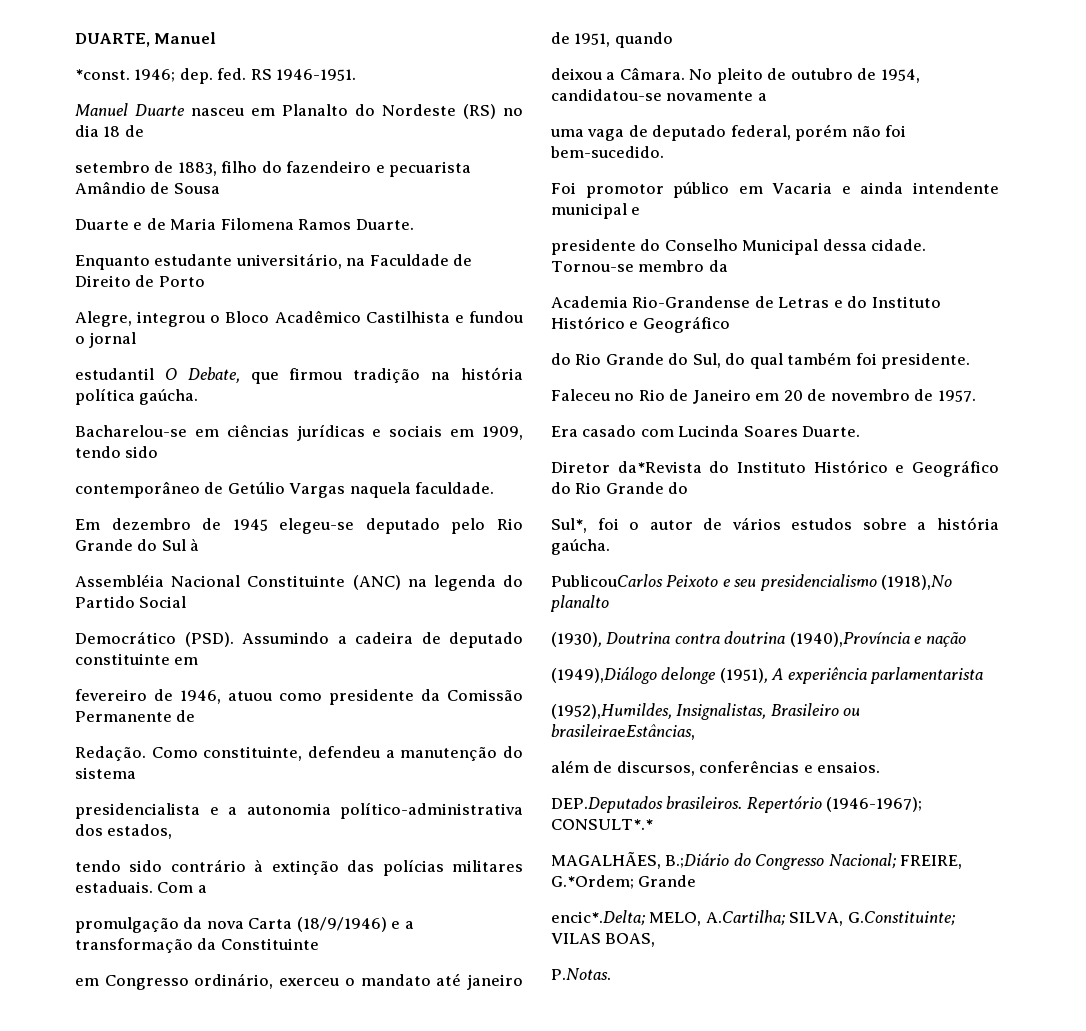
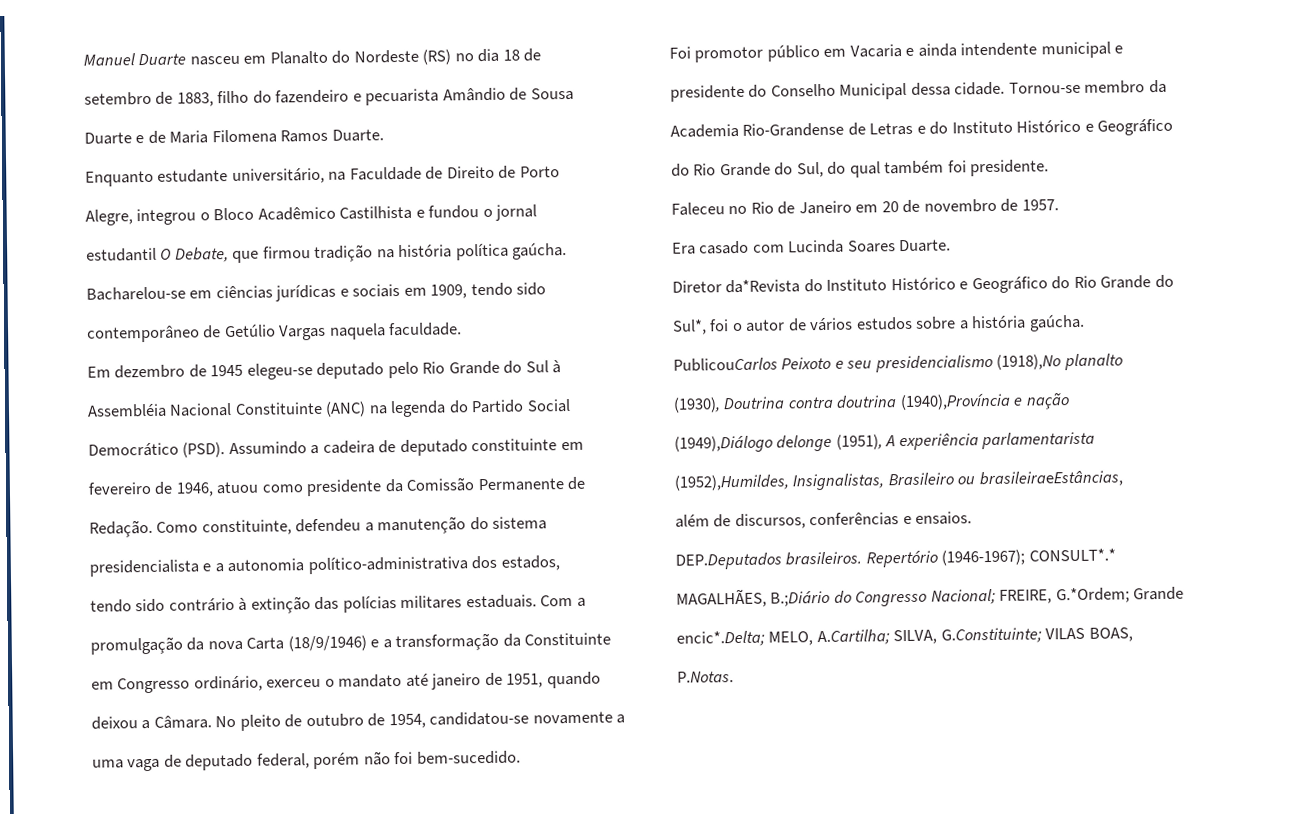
[75,32,217,47] [75,68,357,84] DUARTE, Manuel // *const. 1946; dep. fed. RS 1946-1951. // -> (83, 59) none

